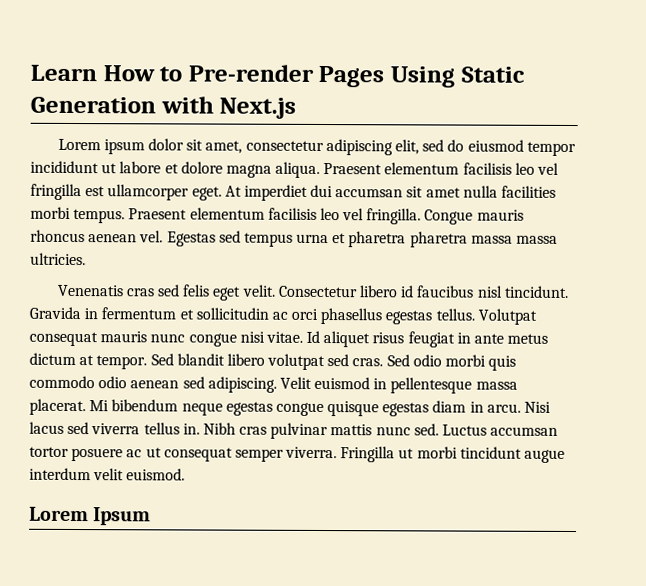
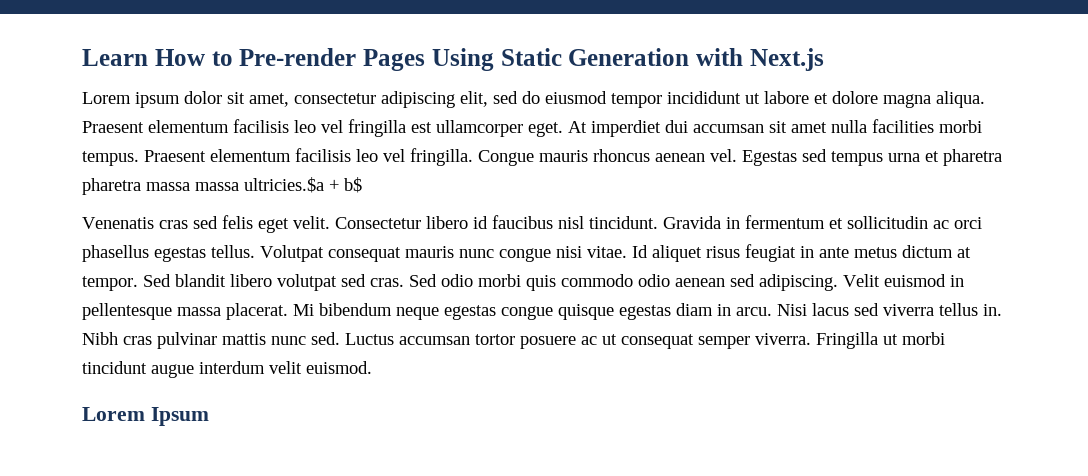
[30,252,86,266] ultricies. -> [244,177,362,193] ultricies.$a + b$

